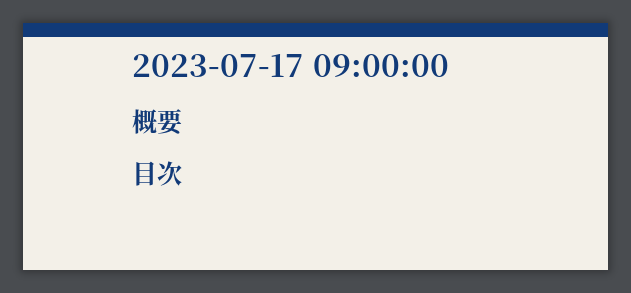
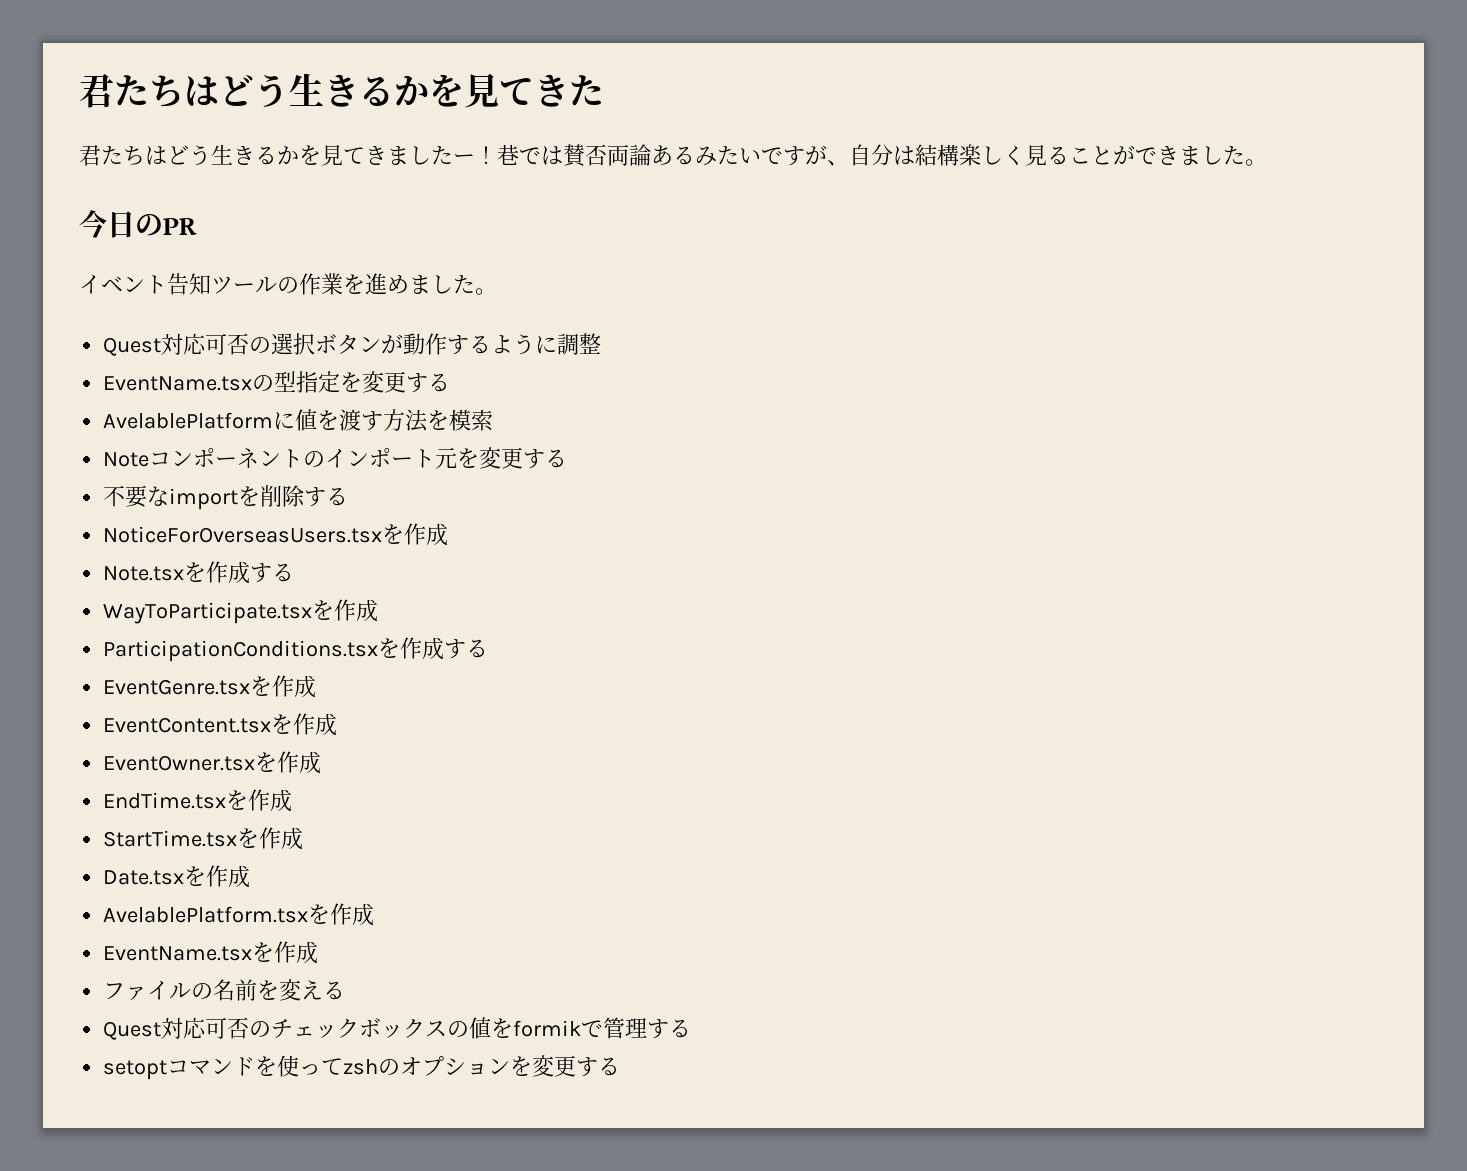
[132,54,449,77] [132,109,183,135] [132,161,182,186] 2023-07-17 09:00:00 // 概要 // 目次 -> [79,73,604,108] [79,144,1267,167] [79,210,197,238] [79,273,497,295] [103,333,602,356] [103,371,451,393] [103,409,494,432] [103,447,568,469] [103,485,349,510] [103,523,449,546] [103,561,295,584] [103,599,379,624] [103,637,489,662] [103,675,317,698] [103,713,338,736] [103,751,322,774] [103,789,293,812] [103,827,304,850] [103,865,251,888] [103,903,375,926] [103,941,319,964] [103,979,346,1001] [103,1017,692,1040] [103,1055,621,1080] 君たちはどう生きるかを見てきた // 君たちはどう生きるかを見てきましたー！巷では賛否両論あるみたいですが、自分は結構楽しく見ることができました。 // 今日のPR // イベント告知ツールの作業を進めました。 // Quest対応可否の選択ボタンが動作するように調整 // EventName.tsxの型指定を変更する // AvelablePlatformに値を渡す方法を模索 // Noteコンポーネントのインポート元を変更する // 不要なimportを削除する // NoticeForOverseasUsers.tsxを作成 // Note.tsxを作成する // WayToParticipate.tsxを作成 // ParticipationConditions.tsxを作成する // EventGenre.tsxを作成 // EventContent.tsxを作成 // EventOwner.tsxを作成 // EndTime.tsxを作成 // StartTime.tsxを作成 // Date.tsxを作成 // AvelablePlatform.tsxを作成 // EventName.tsxを作成 // ファイルの名前を変える // Quest対応可否のチェックボックスの値をformikで管理する // setoptコマンドを使ってzshのオプションを変更する

